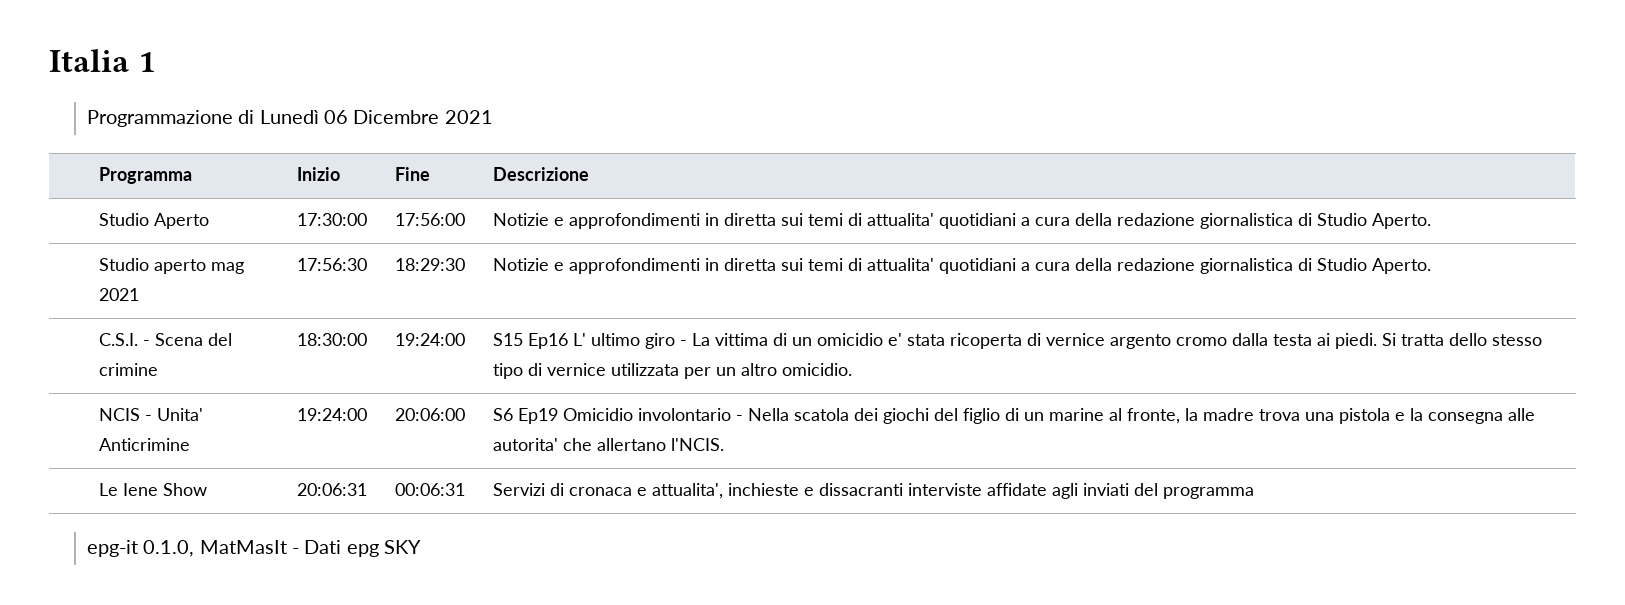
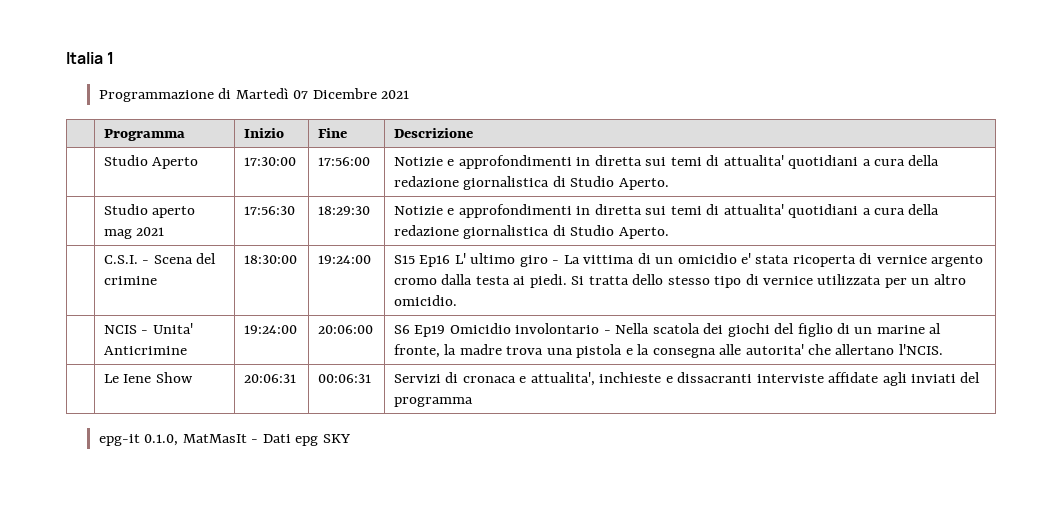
[259,110,348,124] Lunedì 06 -> [235,88,309,99] Martedì 07

